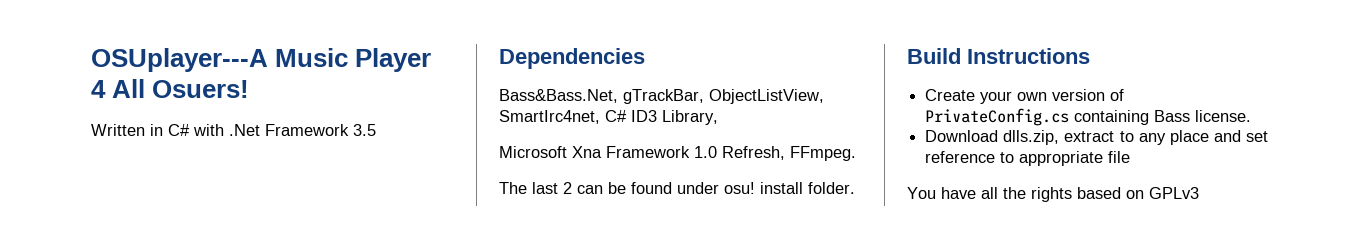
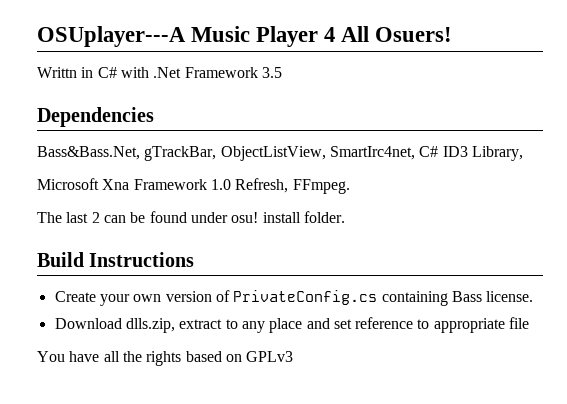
[91,124,145,136] Written -> [37,67,77,78] Writtn

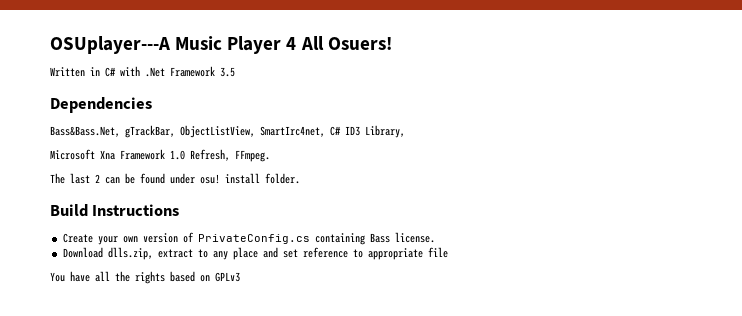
[37,67,77,78] Writtn -> [50,67,85,77] Written

